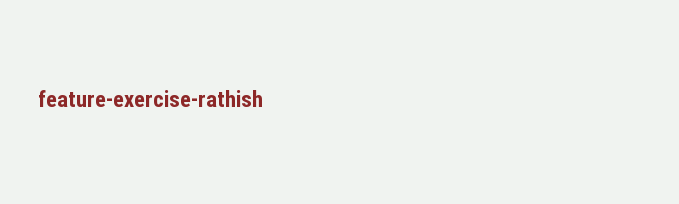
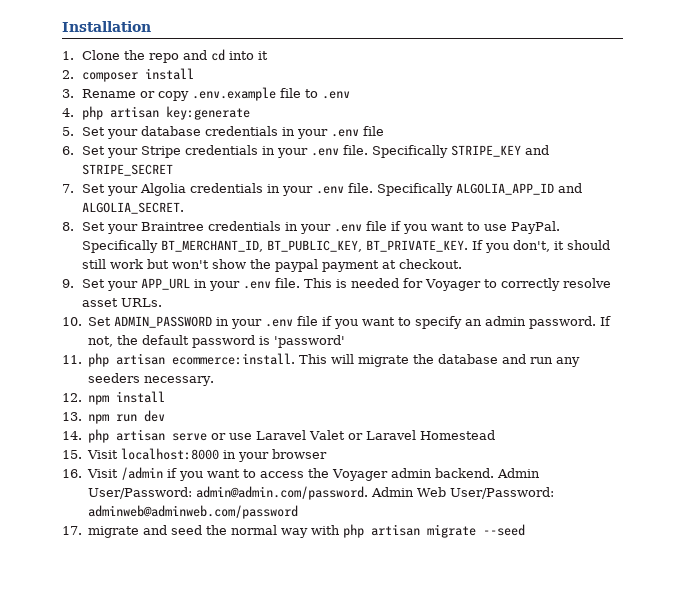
[38,90,263,107] feature-exercise-rathish -> [62,21,151,32] [62,49,269,63] [62,68,195,82] [62,87,351,101] [62,106,251,120] [62,126,385,139] [62,145,550,158] [82,164,174,176] [62,183,583,196] [82,202,185,214] [62,221,561,234] [82,240,611,253] [82,259,463,272] [62,278,612,291] [82,298,163,307] [62,316,612,329] [88,335,346,348] [62,353,581,367] [88,373,215,386] [62,391,166,405] [62,410,166,424] [62,429,496,443] [62,448,328,462] [62,467,541,481] [88,486,555,500] [88,505,299,519] [62,524,526,538] Installation // 1. Clone the repo and cd into it // 2. composer install // 3. Rename or copy .env.example file to .env // 4. php artisan key:generate // 5. Set your database credentials in your .env file // 6. Set your Stripe credentials in your .env file. Specifically STRIPE_KEY and STRIPE_SECRET // 7. Set your Algolia credentials in your .env file. Specifically ALGOLIA_APP_ID and ALGOLIA_SECRET. // 8. Set your Braintree credentials in your .env file if you want to use PayPal. Specifically BT_MERCHANT_ID, BT_PUBLIC_KEY, BT_PRIVATE_KEY. If you don't, it should still work but won't show the paypal payment at checkout. // 9. Set your APP_URL in your .env file. This is needed for Voyager to correctly resolve asset URLs. // 10. Set ADMIN_PASSWORD in your .env file if you want to specify an admin password. If not, the default password is 'password' // 11. php artisan ecommerce:install. This will migrate the database and run any seeders necessary. // 12. npm install // 13. npm run dev // 14. php artisan serve or use Laravel Valet or Laravel Homestead // 15. Visit localhost:8000 in your browser // 16. Visit /admin if you want to access the Voyager admin backend. Admin User/Password: admin@admin.com/password. Admin Web User/Password: adminweb@adminweb.com/password // 17. migrate and seed the normal way with php artisan migrate --seed

